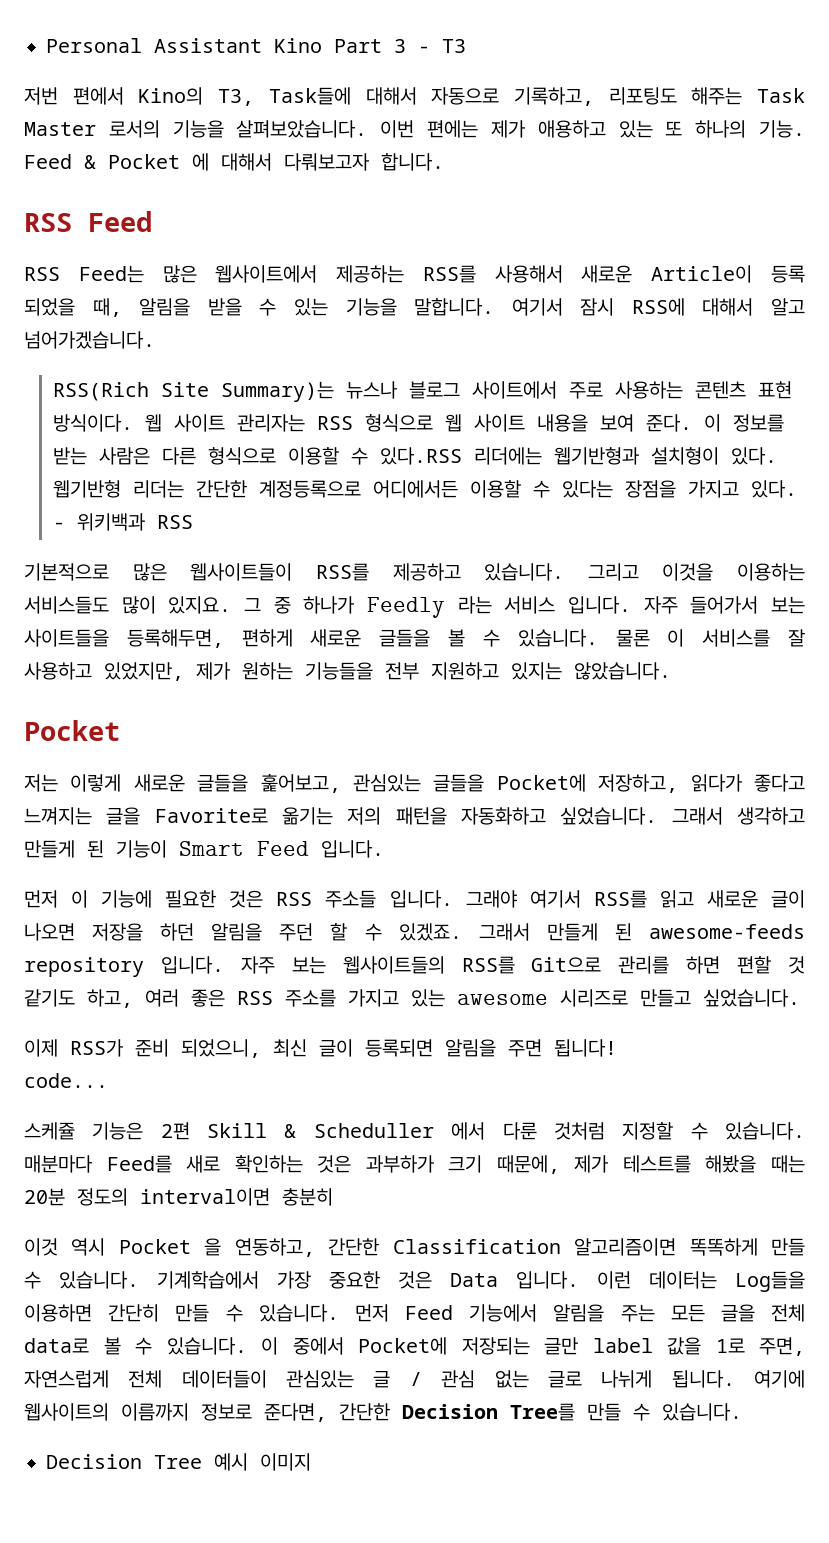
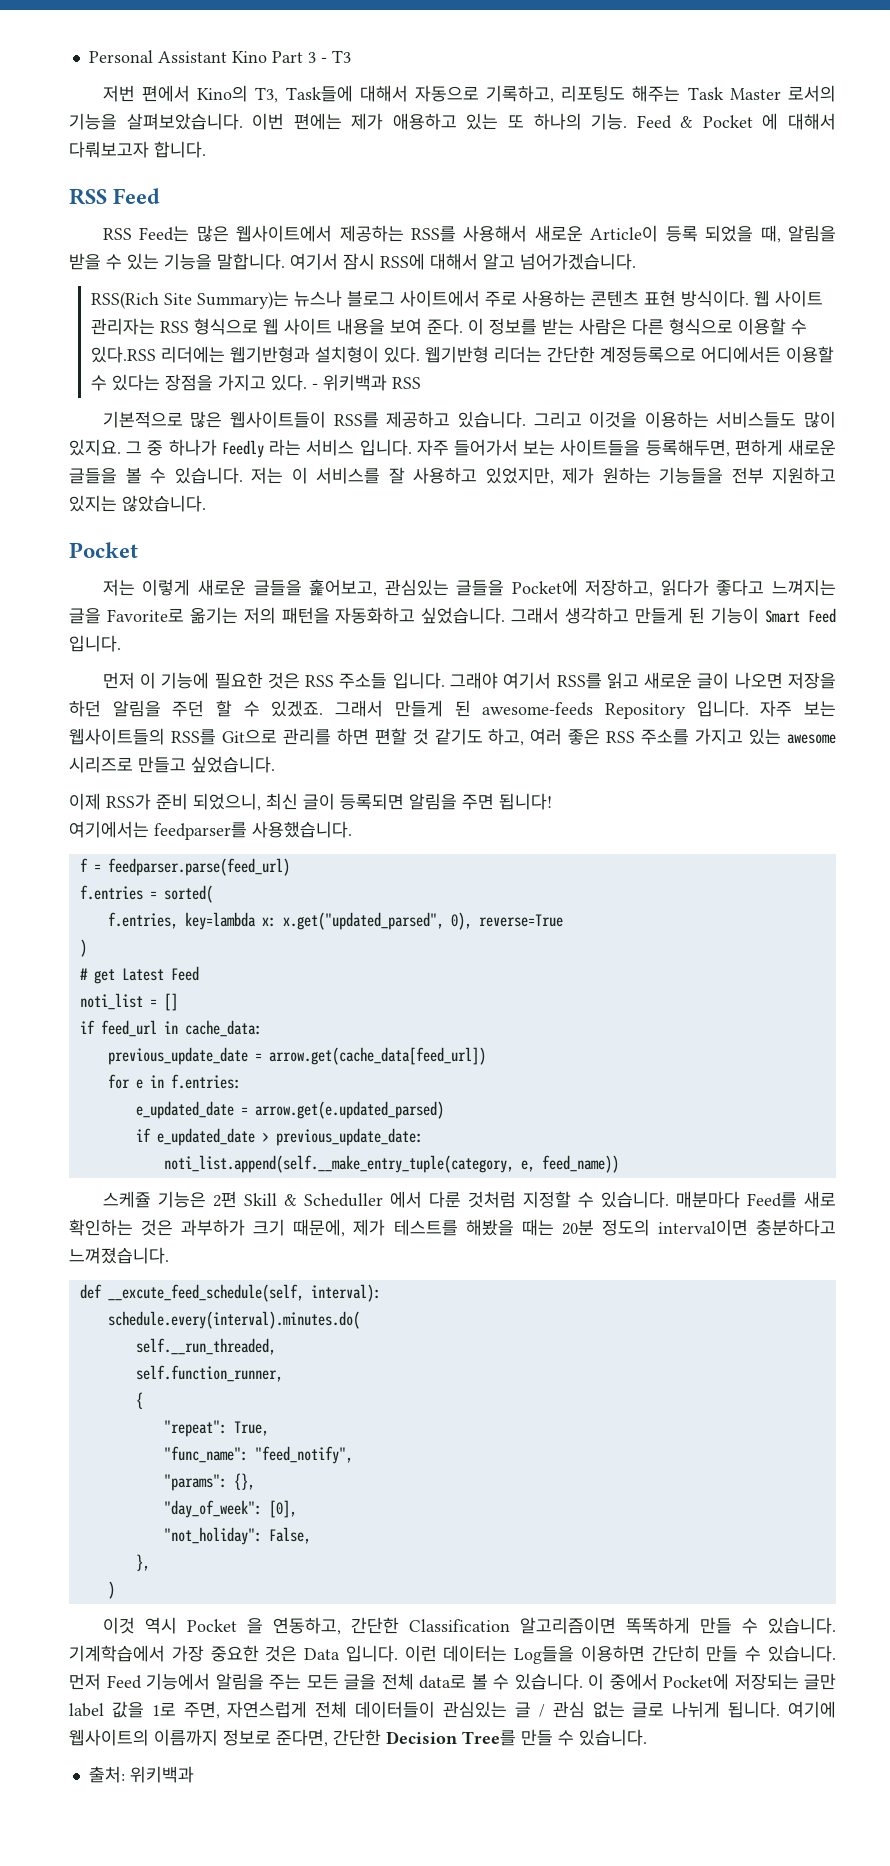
[615,629,650,647] 물론 -> [251,467,283,484] 저는
[24,957,144,977] repository -> [604,703,686,719] Repository
[24,1073,108,1088] code... -> [69,821,352,840] [79,858,290,876] [79,885,213,903] [107,912,563,930] [79,939,87,957] [79,966,199,984] [79,993,178,1011] [79,1020,262,1037] [107,1047,486,1065] [107,1074,241,1089] [135,1101,444,1119] [135,1128,423,1146] [163,1155,619,1173] 여기에서는 feedparser를 사용했습니다. // f = feedparser.parse(feed_url) // f.entries = sorted( // f.entries, key=lambda x: x.get("updated_parsed", 0), reverse=True // ) // # get Latest Feed // noti_list = [] // if feed_url in cache_data: // previous_update_date = arrow.get(cache_data[feed_url]) // for e in f.entries: // e_updated_date = arrow.get(e.updated_parsed) // if e_updated_date > previous_update_date: // noti_list.append(self.__make_entry_tuple(category, e, feed_name))
[282,1188,333,1206] 충분히 -> [756,1219,837,1236] [69,1247,169,1264] [79,1284,381,1302] [107,1311,360,1329] [135,1338,276,1355] [135,1365,283,1382] [135,1392,143,1409] [163,1420,269,1437] [163,1446,353,1464] [163,1473,255,1491] [163,1500,297,1518] [163,1527,311,1545] [135,1554,150,1571] [107,1581,115,1599] 충분하다고 느껴졌습니다. // def __excute_feed_schedule(self, interval): // schedule.every(interval).minutes.do( // self.__run_threaded, // self.function_runner, // { // "repeat": True, // "func_name": "feed_notify", // "params": {}, // "day_of_week": [0], // "not_holiday": False, // }, // )
[46,1453,311,1471] Decision Tree 예시 이미지 -> [88,1766,194,1783] 출처: 위키백과

